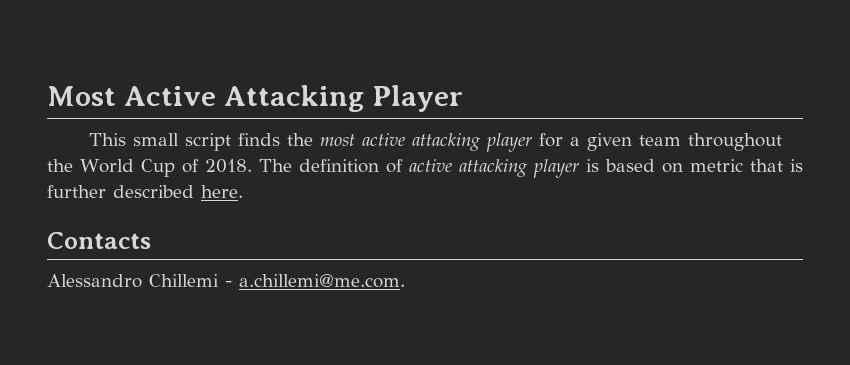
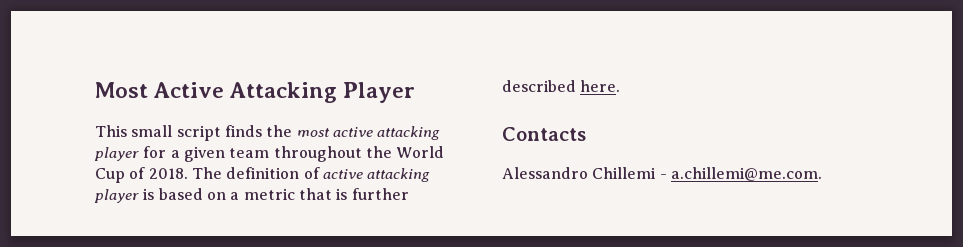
(683, 168) none -> [230,192,240,200] a

